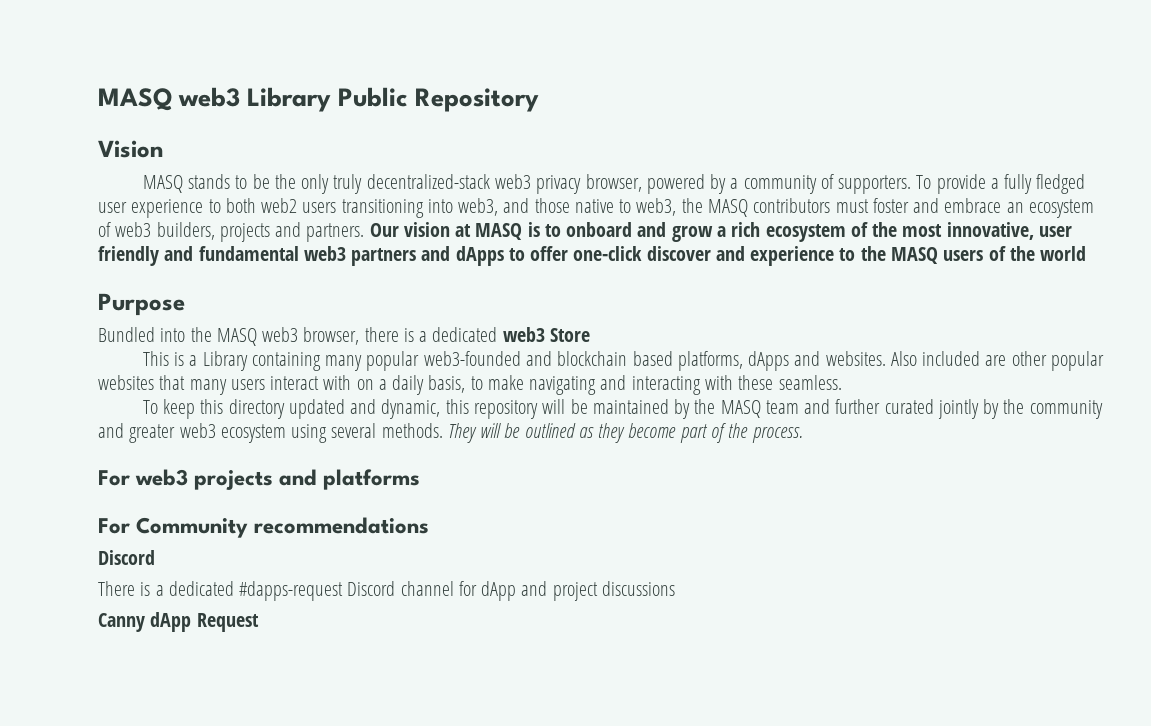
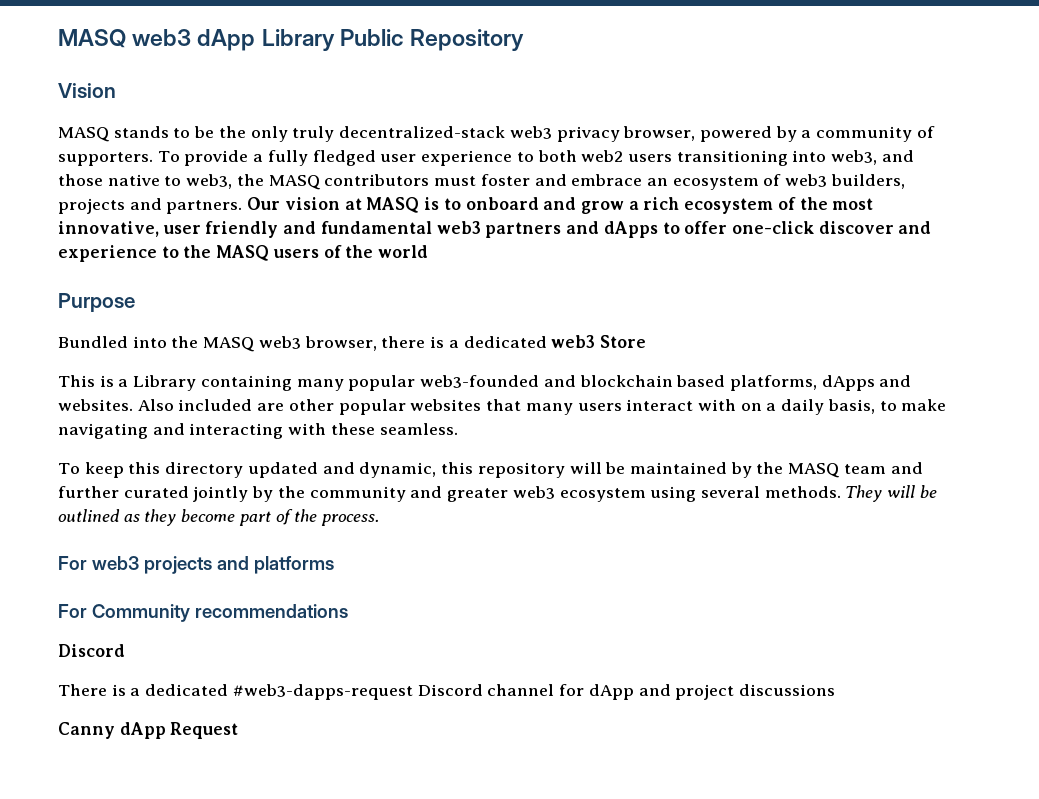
[98,87,241,111] MASQ web3 -> [58,29,256,51] MASQ web3 dApp
[239,581,344,601] #dapps-request -> [232,684,413,700] #web3-dapps-request

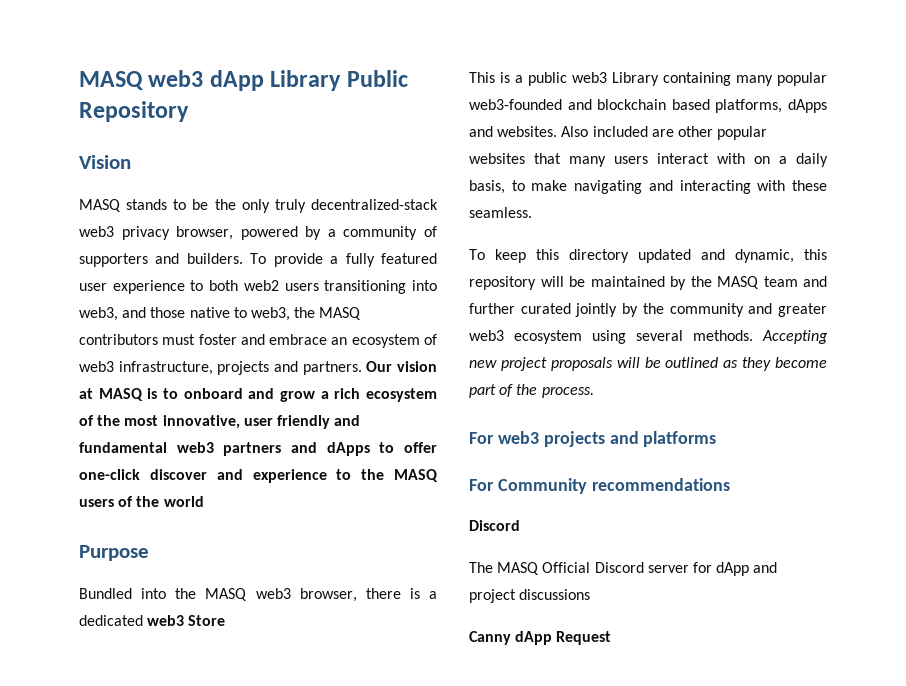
[58,152,153,166] supporters. -> [79,253,243,267] supporters and builders.
[312,150,376,166] fledged -> [381,253,437,264] featured
[830,174,905,189] builders, -> [118,361,213,375] infrastructure,
(129, 383) none -> [528,72,607,86] public web3
[845,485,883,502] They -> [762,330,828,344] [469,357,613,371] Accepting new project proposals
[58,684,555,700] There is a dedicated #web3-dapps-request Discord channel -> [469,562,689,575] The MASQ Official Discord server

